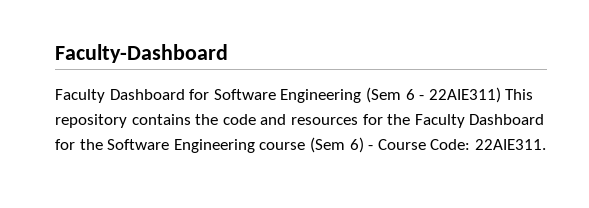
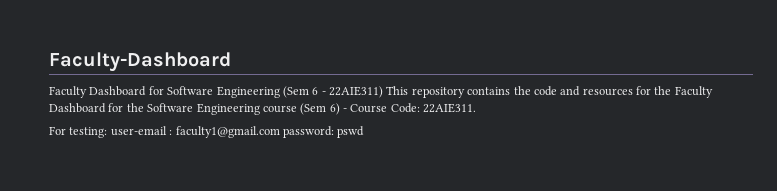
(546, 144) none -> [49,126,365,138] // For testing: user-email : faculty1@gmail.com password: pswd

